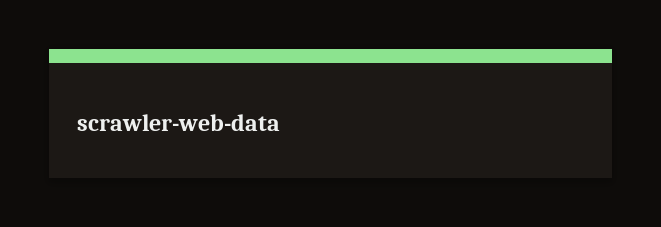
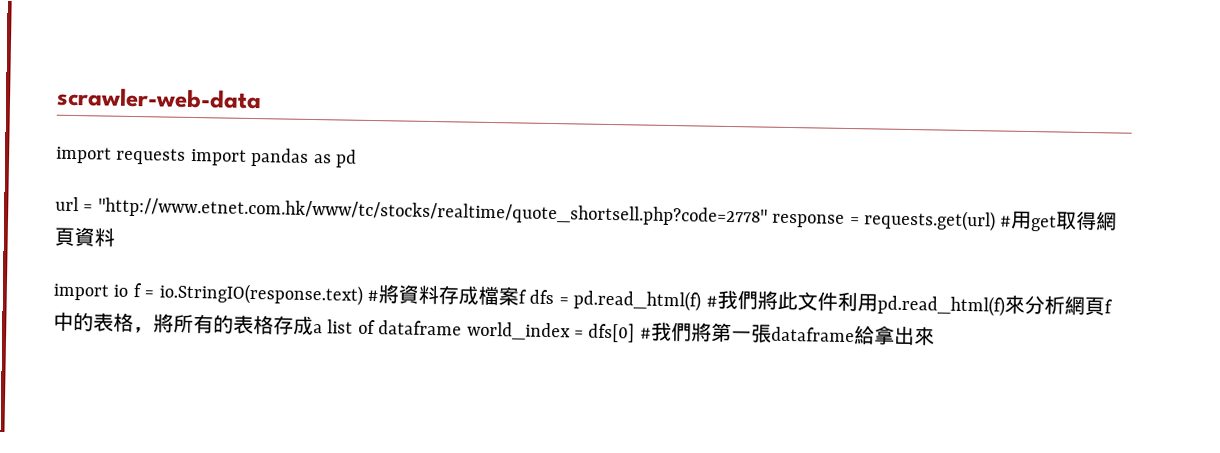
(280, 122) none -> [55,146,357,168] [55,196,1118,232] [54,227,115,247] [53,282,1113,317] [53,311,935,346] // import requests import pandas as pd // url = "http://www.etnet.com.hk/www/tc/stocks/realtime/quote_shortsell.php?code=2778" response = requests.get(url) #用get取得網頁資料 // import io f = io.StringIO(response.text) #將資料存成檔案f dfs = pd.read_html(f) #我們將此文件利用pd.read_html(f)來分析網頁f中的表格，將所有的表格存成a list of dataframe world_index = dfs[0] #我們將第一張dataframe給拿出來

